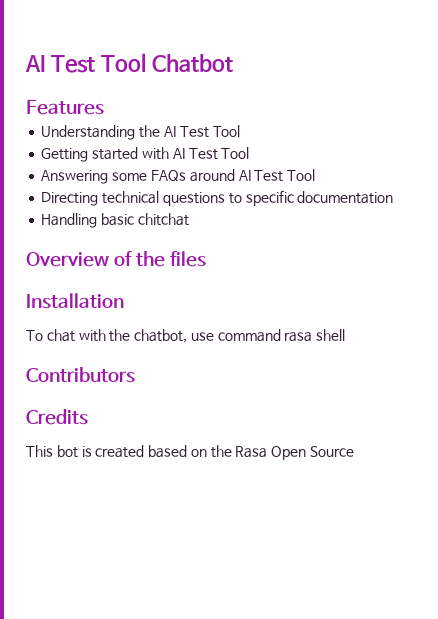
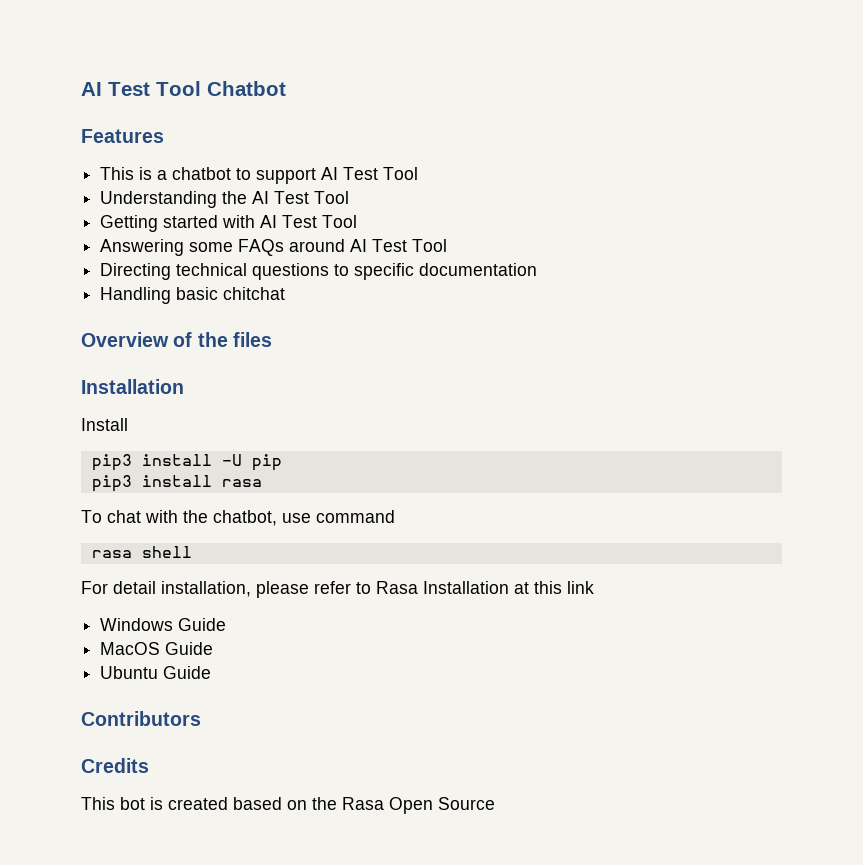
(104, 107) none -> [100,167,419,184] // This is a chatbot to support AI Test Tool
(124, 301) none -> [81,418,128,431] [91,454,282,471] [91,475,262,492] // Install // pip3 install -U pip // pip3 install rasa
(281, 335) none -> (395, 516) //
(346, 335) none -> [81,581,594,598] [100,618,227,631] [100,642,214,655] [100,666,212,679] // For detail installation, please refer to Rasa Installation at this link // Windows Guide // MacOS Guide // Ubuntu Guide

